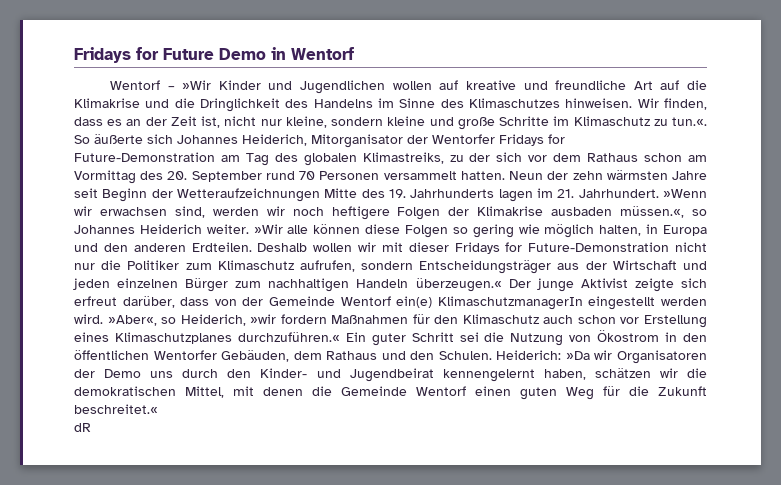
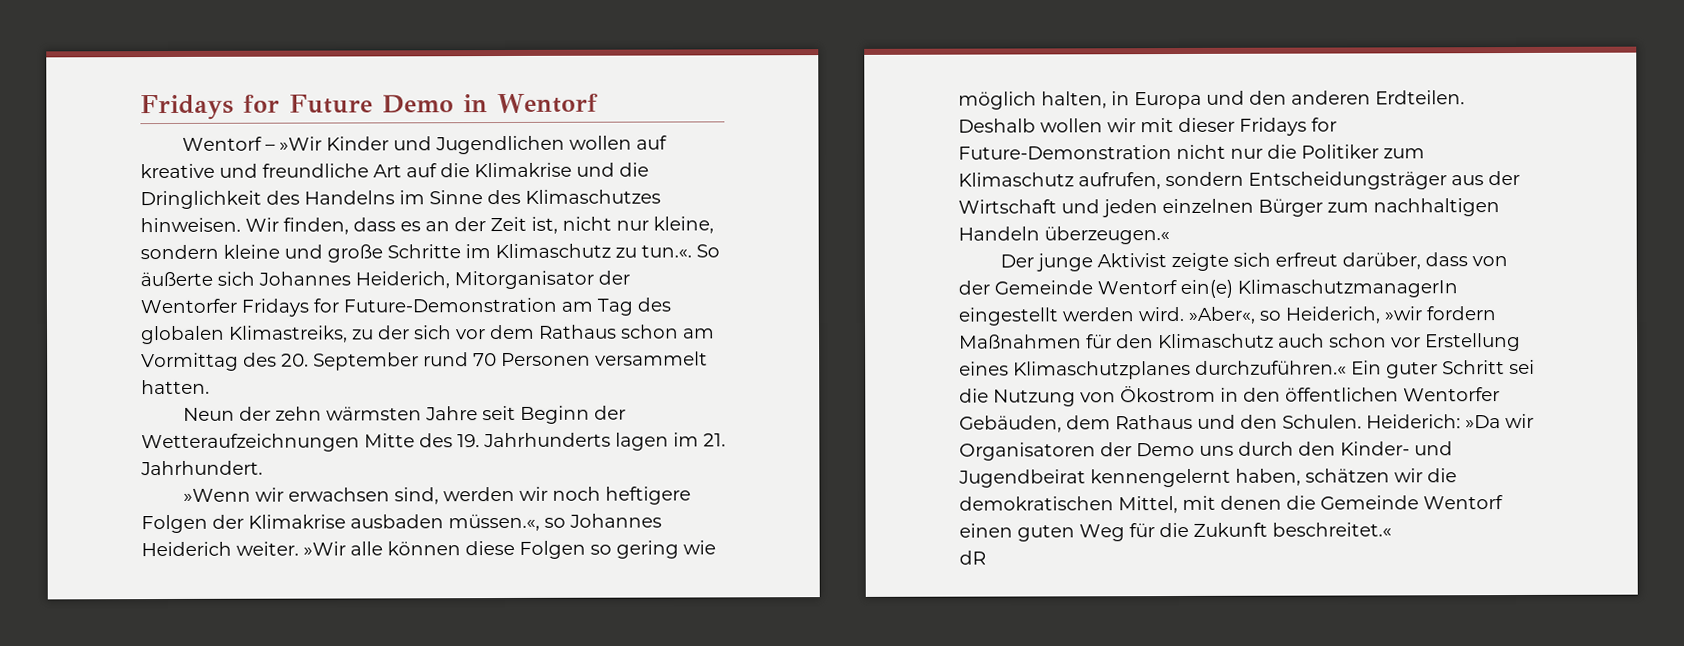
(505, 175) none -> (210, 387) //
(659, 193) none -> (263, 468) //
(502, 285) none -> (1170, 235) //

